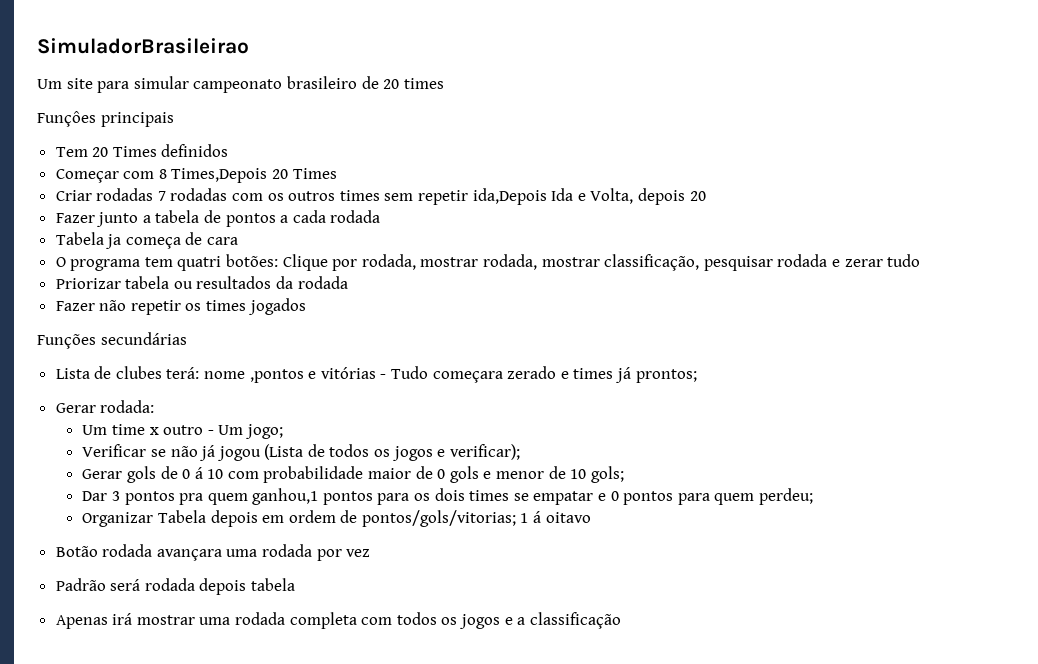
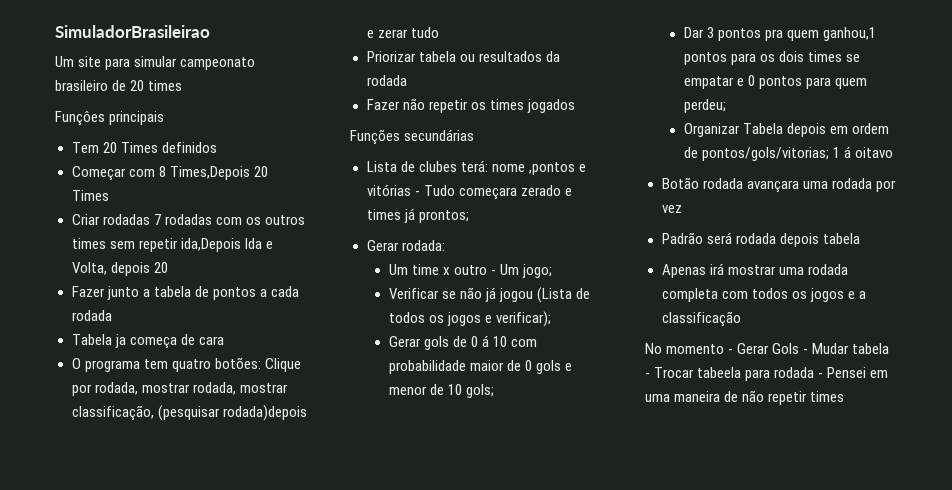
[177,256,222,271] quatri -> [171,359,211,372] quatro
[703,254,828,271] pesquisar rodada -> [157,405,307,421] (pesquisar rodada)depois
(621, 620) none -> [645,343,890,354] [645,367,889,381] [645,390,845,405] // No momento - Gerar Gols - Mudar tabela - Trocar tabeela para rodada - Pensei em uma maneira de não repetir times

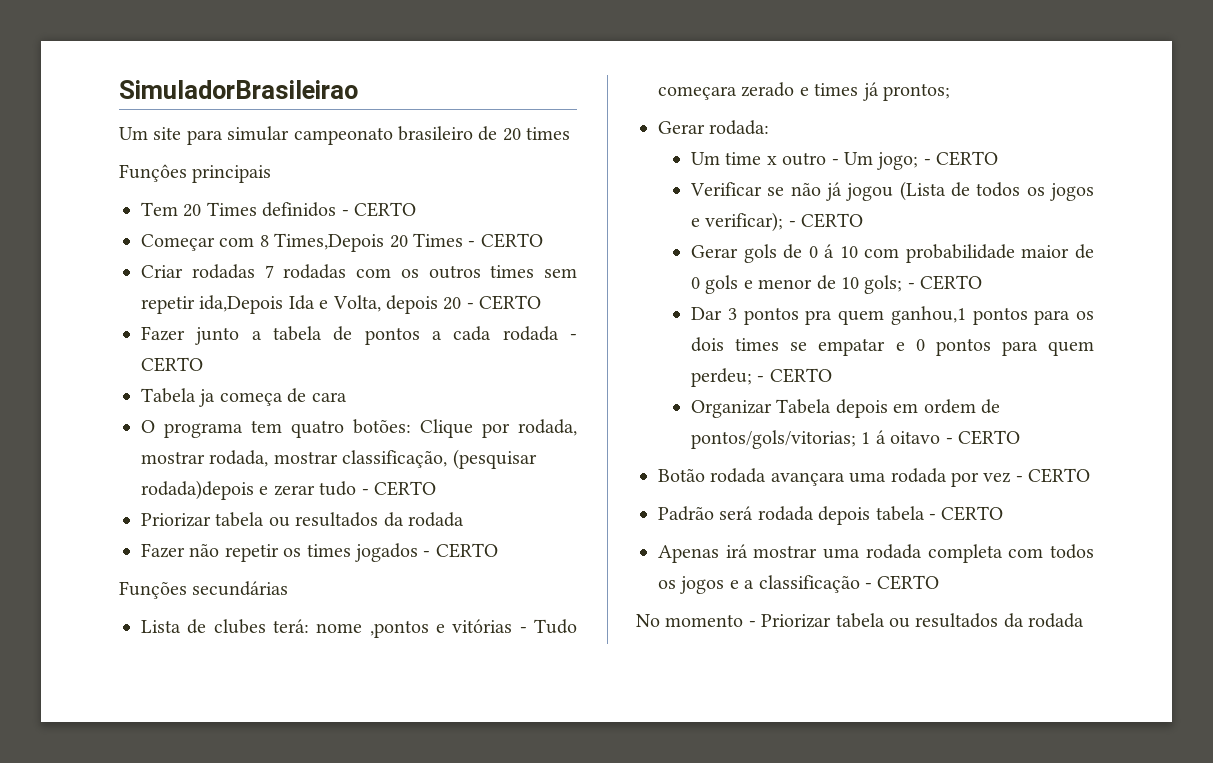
(217, 147) none -> [341,202,416,217] - CERTO
(109, 195) none -> [468,233,543,248] - CERTO
(168, 267) none -> [466,295,542,310] - CERTO
(112, 315) none -> [570,334,577,340] [141,357,203,372] - CERTO
(439, 32) none -> [361,481,436,496] - CERTO
(575, 106) none -> [423,543,498,558] - CERTO
(552, 271) none -> [923,151,999,166] - CERTO
(551, 319) none -> [788,213,864,228] - CERTO
(494, 391) none -> [907,275,983,290] - CERTO
(726, 106) none -> [757,368,832,383] - CERTO
(893, 152) none -> [945,430,1021,445] - CERTO
(682, 209) none -> [1015,468,1091,483] - CERTO
(860, 238) none -> [929,506,1004,521] - CERTO
(741, 319) none -> [865,575,940,590] - CERTO
[737,343,890,354] [645,367,889,381] [645,390,845,405] Gerar Gols - Mudar tabela - Trocar tabeela para rodada - Pensei em uma maneira de não repetir times -> [761,613,1085,628] Priorizar tabela ou resultados da rodada

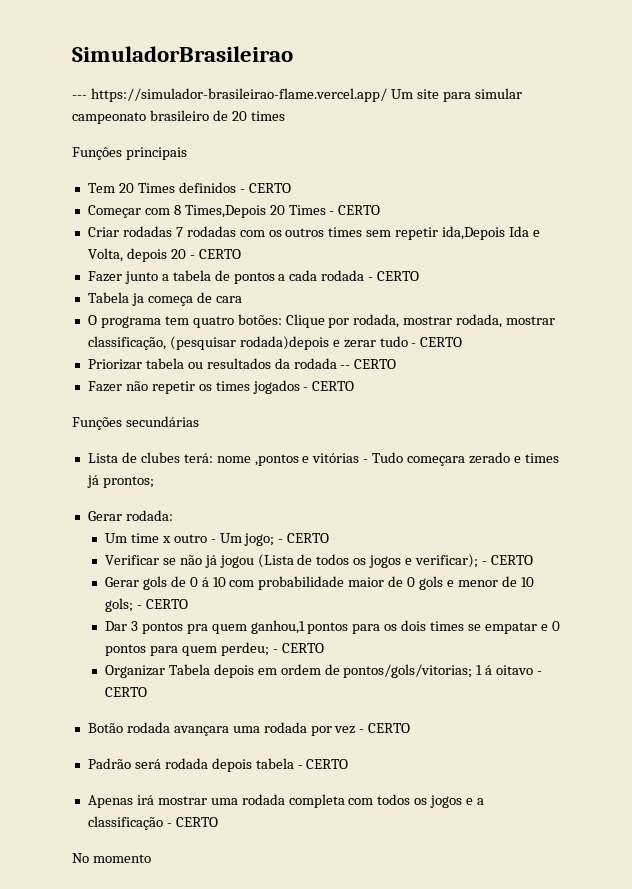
(358, 89) none -> [72,88,387,102] --- https://simulador-brasileirao-flame.vercel.app/
(464, 519) none -> [340,359,397,369] -- CERTO
[748,613,1085,628] - Priorizar tabela ou resultados da rodada -> (151, 858) none

